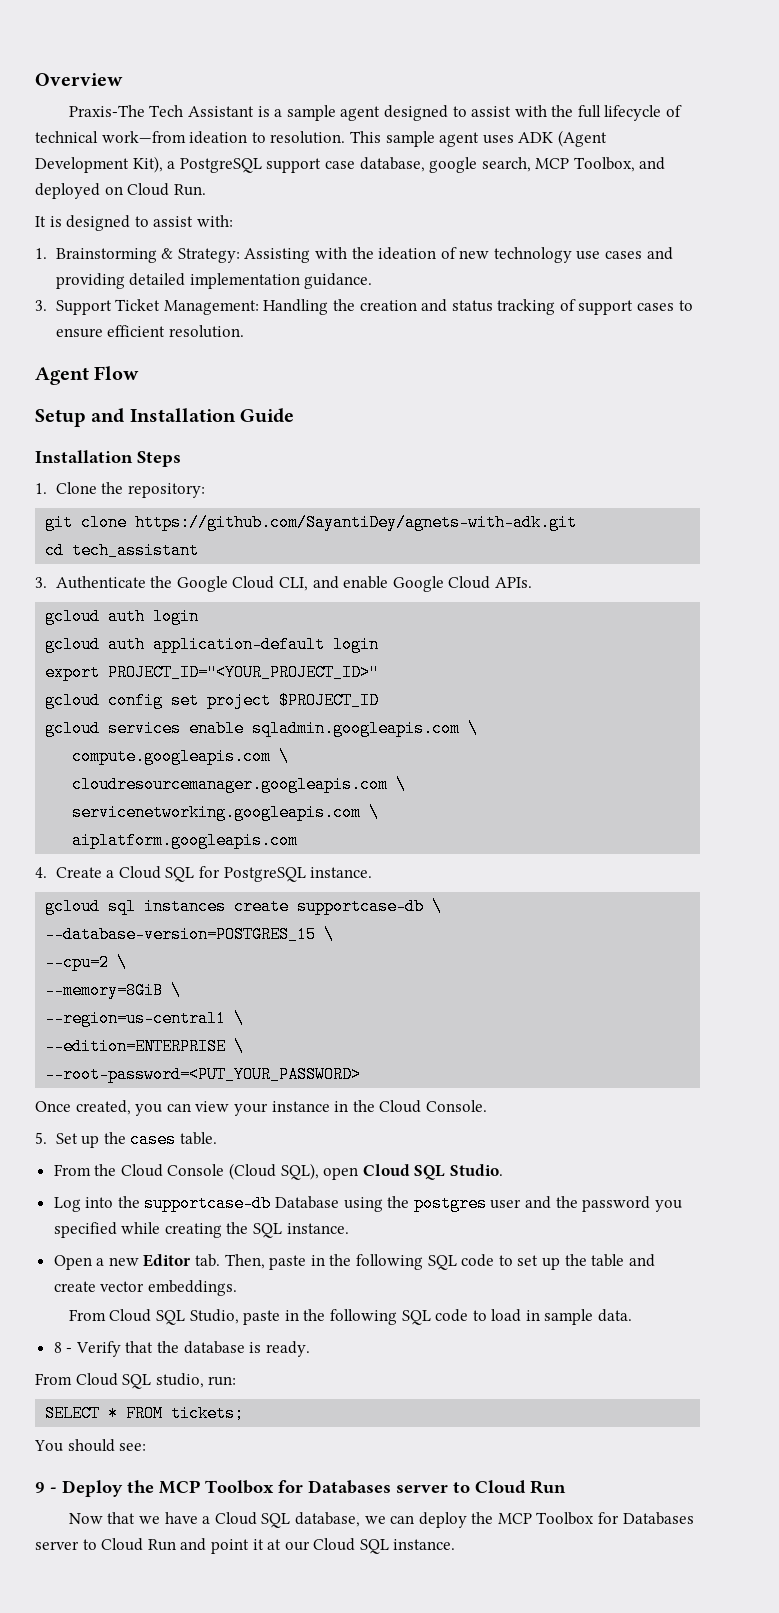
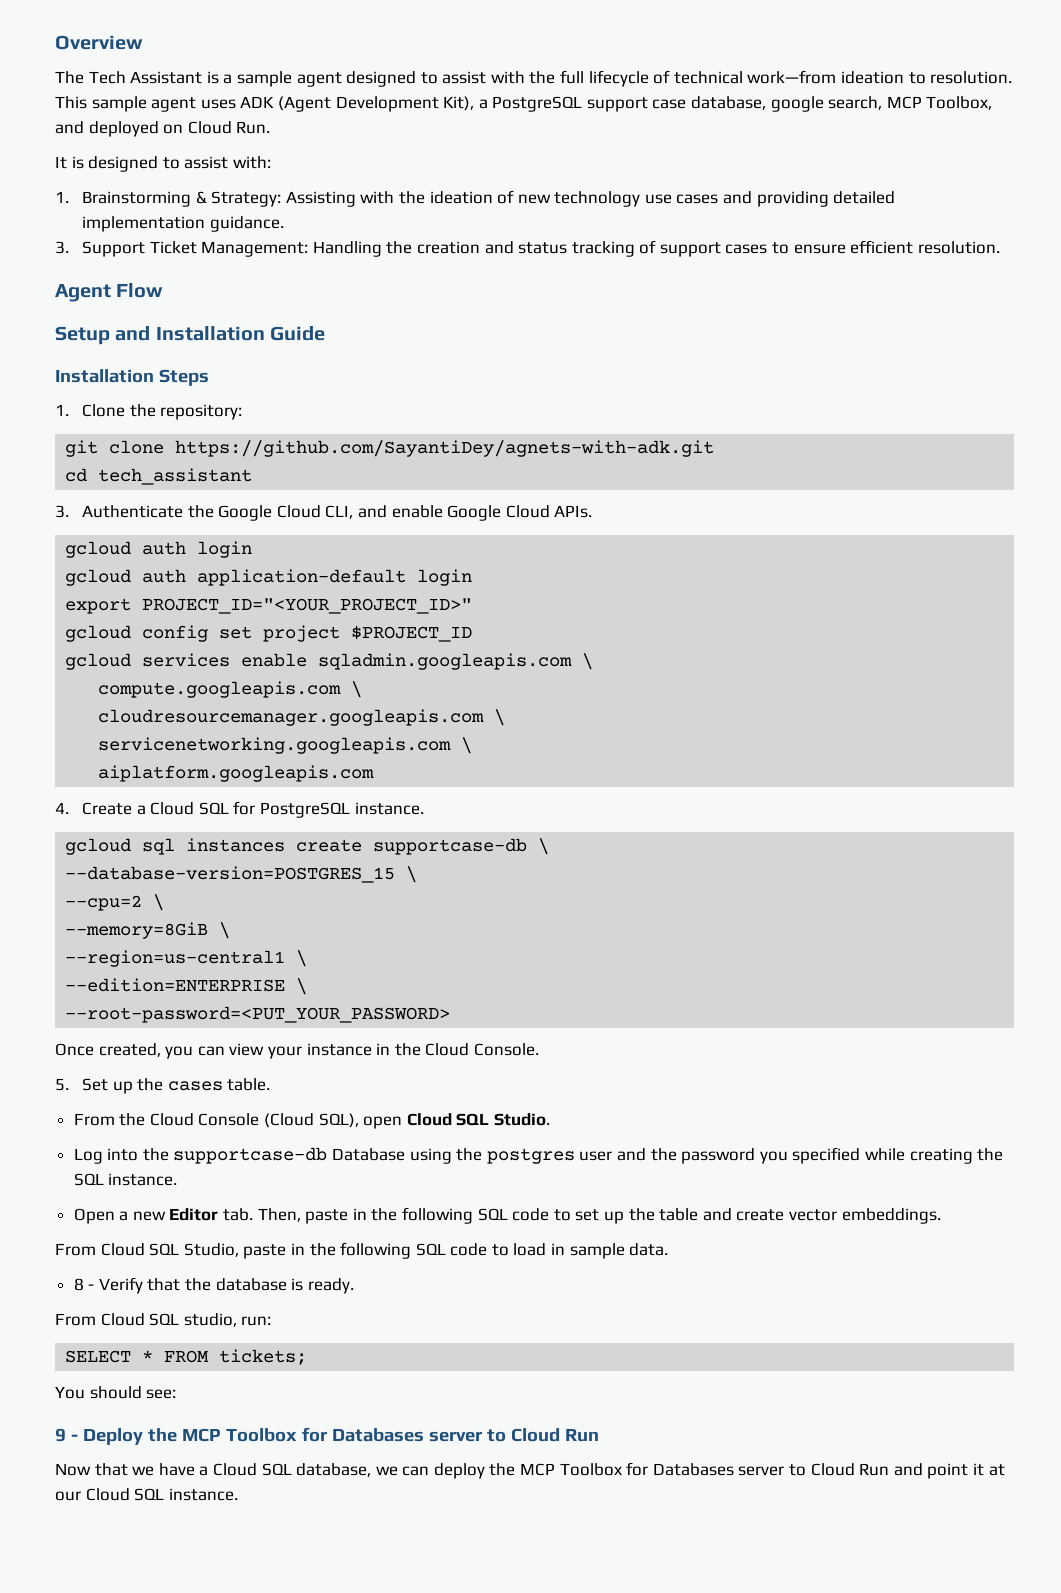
[68,105,145,117] Praxis-The -> [55,71,84,84] The

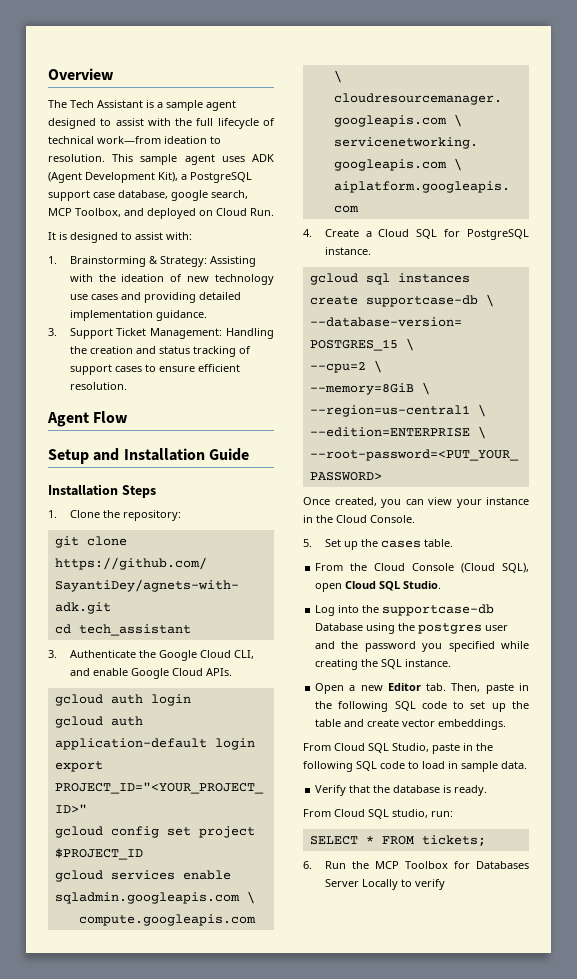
[73,1278,95,1291] 8 - -> (527, 765) none
[55,1386,177,1399] [55,1427,599,1445] [55,1462,1005,1479] [55,1488,238,1501] You should see: // 9 - Deploy the MCP Toolbox for Databases server to Cloud Run // Now that we have a Cloud SQL database, we can deploy the MCP Toolbox for Databases server to Cloud Run and point it at our Cloud SQL instance. -> [303,861,529,869] [324,879,445,890] 6. Run the MCP Toolbox for Databases Server Locally to verify

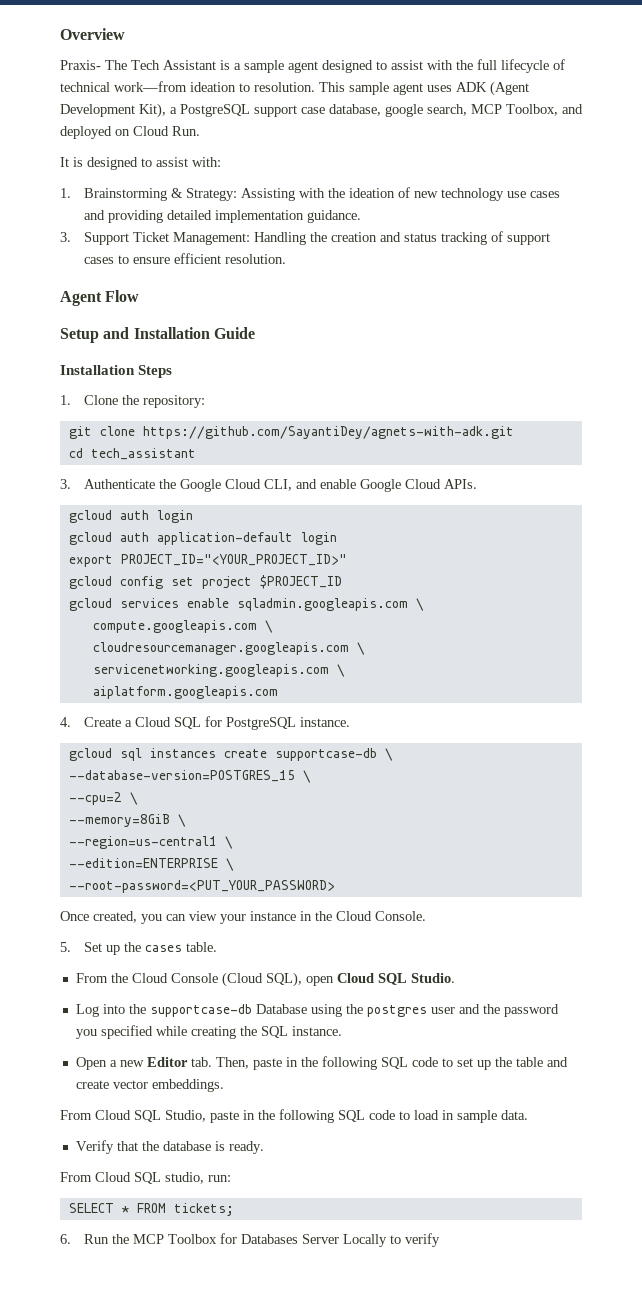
(114, 74) none -> [60,60,101,70] Praxis-

